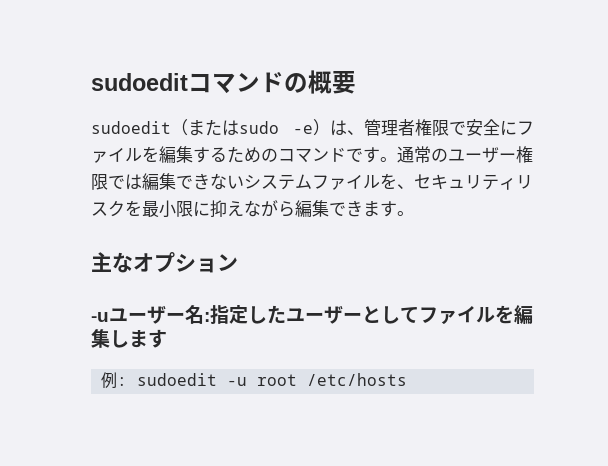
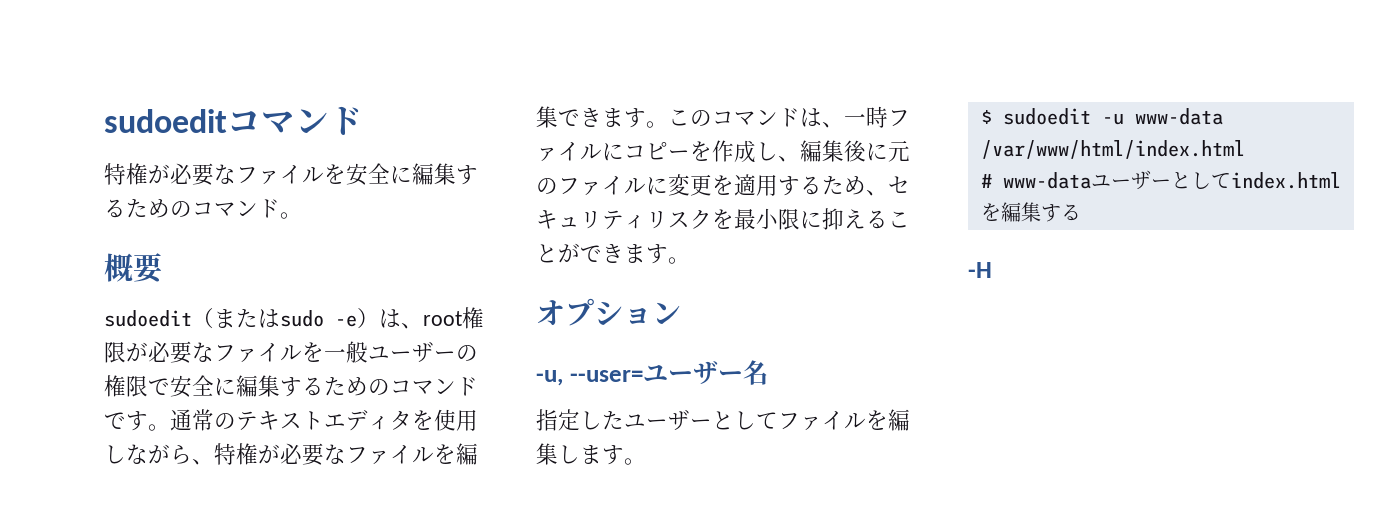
[284,73,308,93] の -> [104,163,478,186] [104,198,302,219] // 特権が必要なファイルを安全に編集するためのコマンド。 //
[364,119,415,136] 管理者 -> [423,307,484,329] [104,341,478,364] root権限が必要なファイルを一般ユーザーの
[517,121,534,135] [91,146,159,163] ファイルを -> (236, 386) none
[448,146,533,163] [91,173,397,190] ユーザー権限では編集できないシステムファイルを -> [236,409,478,431] [104,443,478,466] [536,106,910,128] [536,140,910,163] [536,174,866,196] テキストエディタを使用しながら、特権が必要なファイルを編集できます。このコマンドは、一時ファイルにコピーを作成し、編集後に元のファイルに変更を適用するため
[244,200,329,217] ながら編集 -> [866,210,910,229] [536,243,580,263] ることが
[91,252,133,273] 主な -> (690, 260) none
[91,312,109,322] -u -> [536,370,643,386] -u, --user=
[204,312,210,322] : -> (768, 372) //
[101,372,128,389] // 例: -> [624,458,646,465] [980,110,992,124] 。 // $
[257,373,408,386] root /etc/hosts -> [1134,108,1223,125] [980,140,1245,159] [980,170,1341,190] [980,202,1081,222] [968,262,992,278] www-data /var/www/html/index.html // # www-dataユーザーとしてindex.htmlを編集する // -H

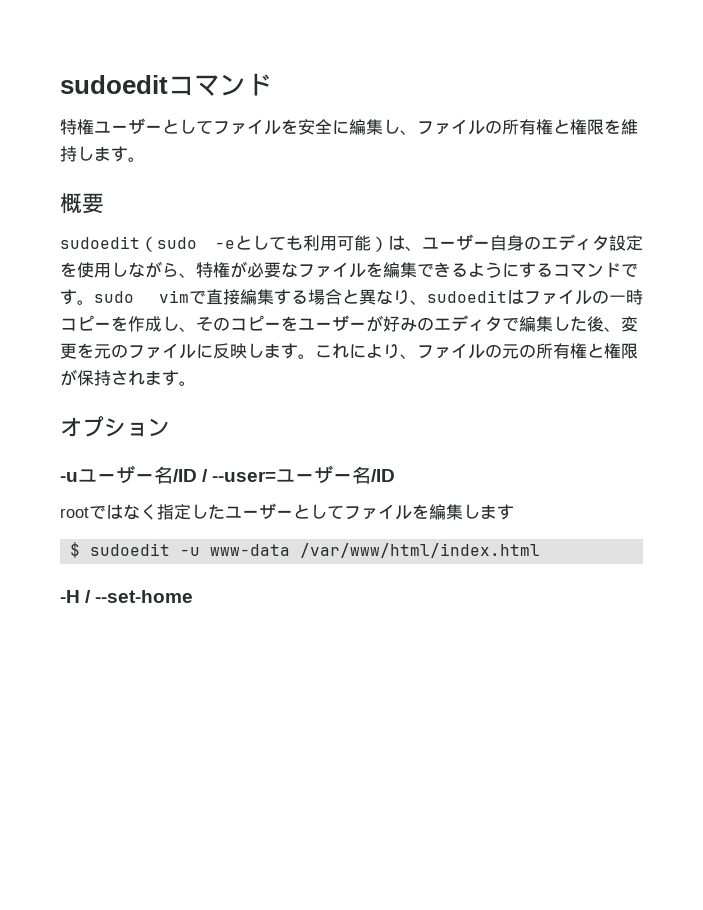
[148,163,236,186] が必要な -> [94,118,213,134] ユーザーとして
[456,165,478,185] [104,198,280,218] するためのコマンド -> [383,119,638,135] [60,146,128,162] し、ファイルの所有権と権限を維持します
[214,308,280,328] または -> (157, 244) none
[357,307,484,329] [104,341,478,364] [104,375,478,398] [104,409,412,431] ）は、root権限が必要なファイルを一般ユーザーの権限で安全に編集するためのコマンドです。通常のテキストエディタ -> [235,234,643,252] としても利用可能）は、ユーザー自身のエディタ設定
[602,106,910,128] [536,142,624,162] ます。このコマンドは、一時ファイルに -> [451,262,638,278] [60,289,643,305] るようにするコマンドです。sudo vimで直接編集する場合と異なり、sudoeditはファイルの一時
[800,140,910,162] [536,174,910,196] [536,208,910,230] [536,243,624,263] 編集後に元のファイルに変更を適用するため、セキュリティリスクを最小限に抑えることができ -> [196,315,638,332] [60,343,638,359] [60,369,145,386] そのコピーをユーザーが好みのエディタで編集した後、変更を元のファイルに反映します。これにより、ファイルの元の所有権と権限が保持され
[536,370,563,386] -u, -> [60,465,209,484] -uユーザー名/ID /
(768, 372) // -> [371,469,396,482] [60,504,157,520] /ID // rootではなく
[624,458,646,465] 。 -> (514, 512) none
[980,170,1341,190] [980,202,1081,222] // # www-dataユーザーとしてindex.htmlを編集する -> (540, 550) none
(992, 270) none -> [85,590,194,603] / --set-home

